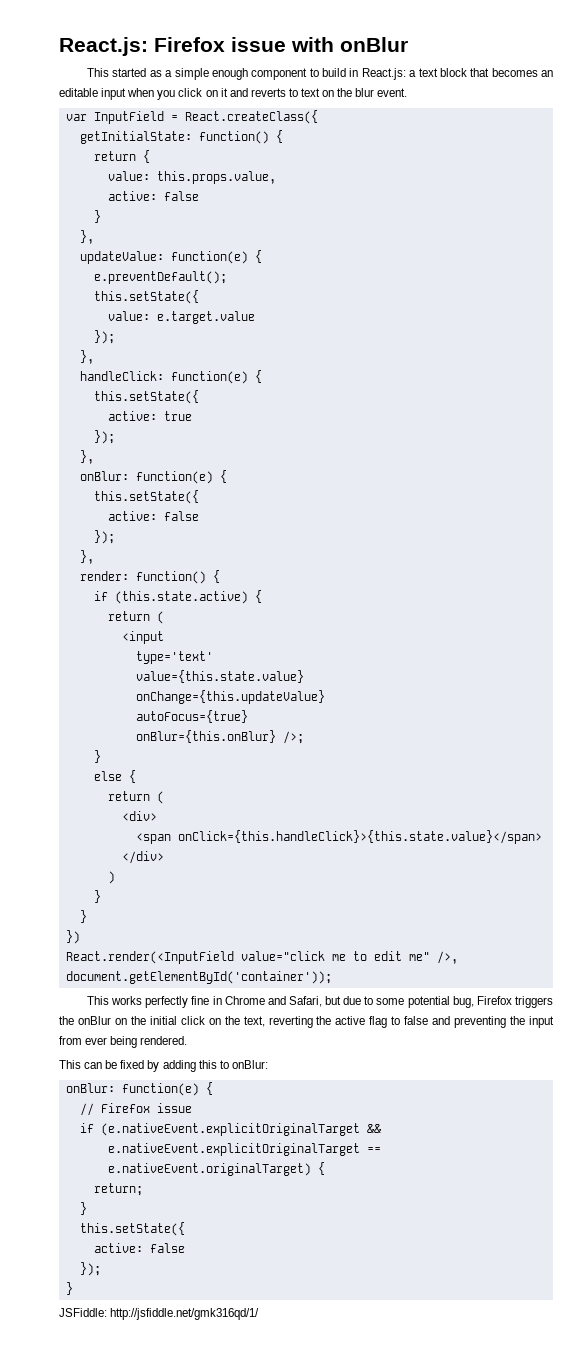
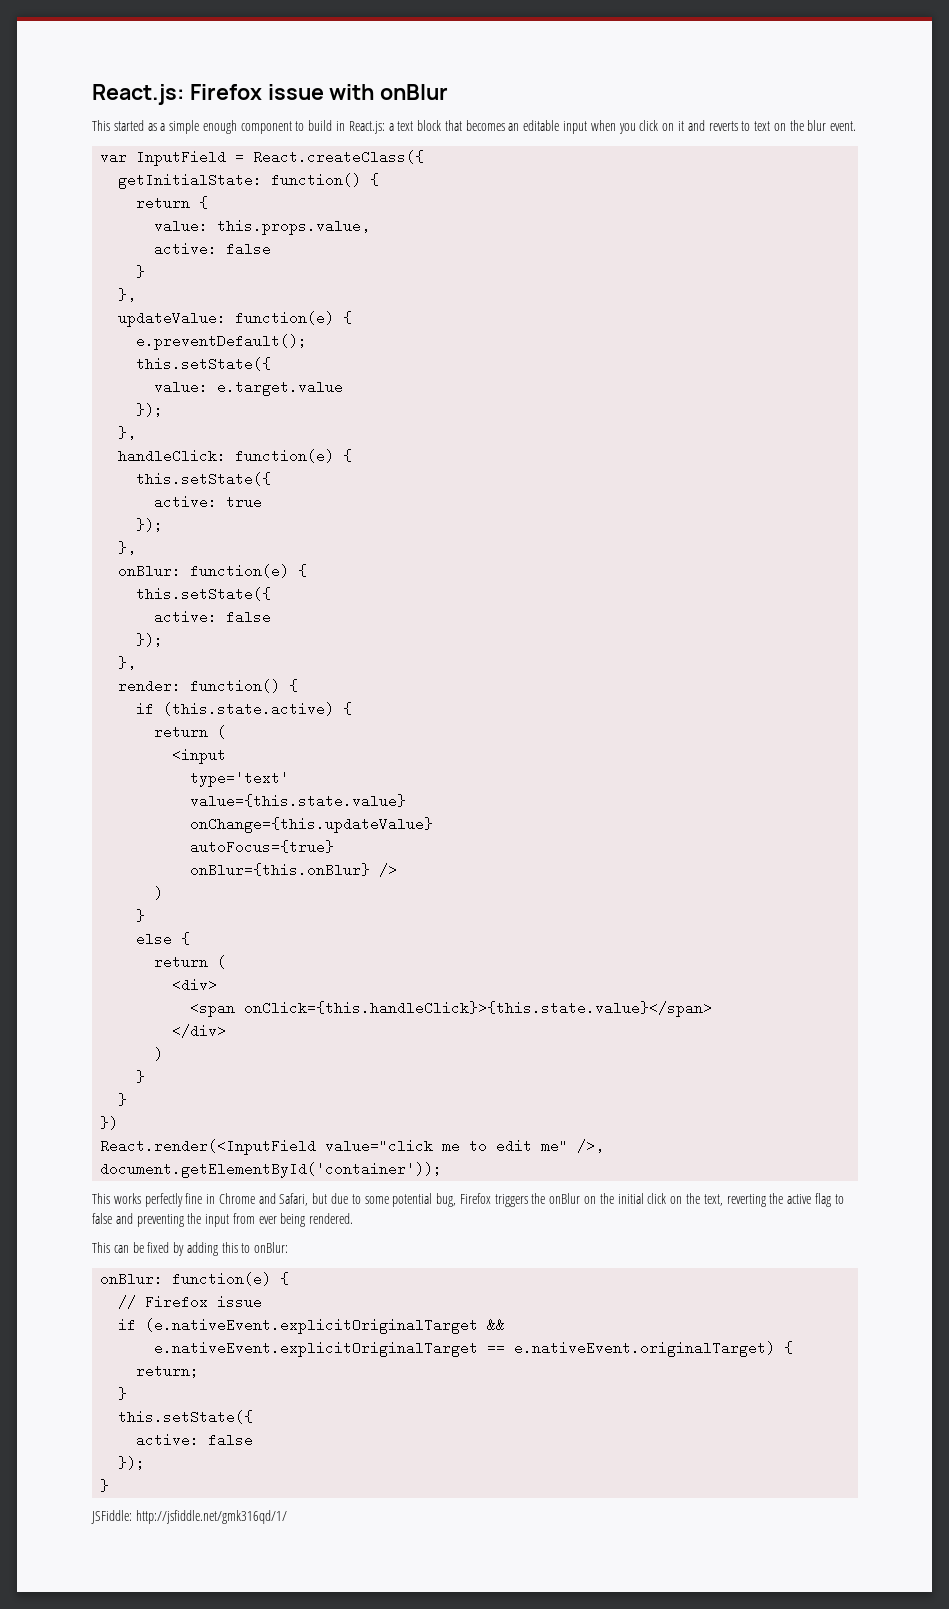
[282,731,304,744] />; -> [379,863,398,877] [154,886,164,900] /> // )

